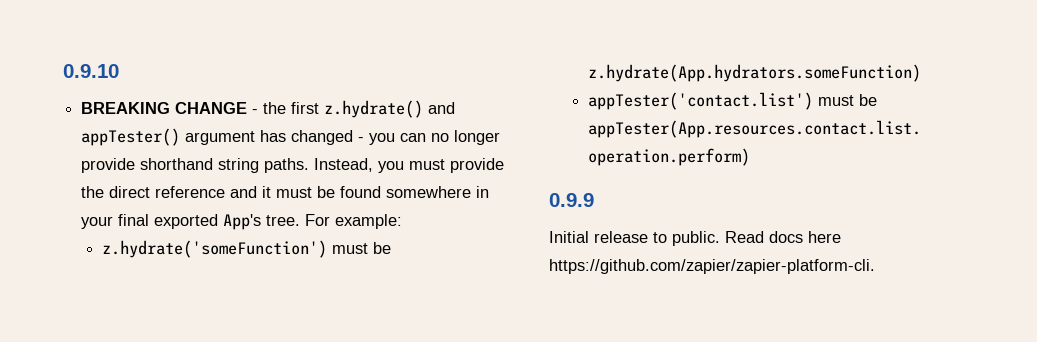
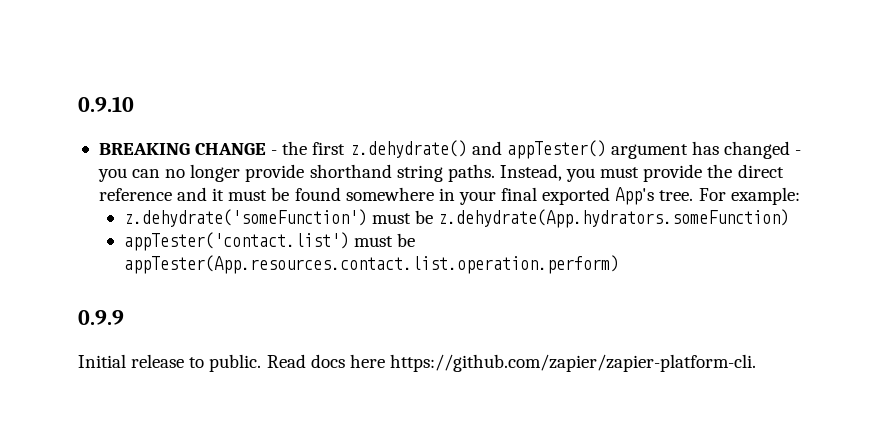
[324,100,424,118] z.hydrate() -> [349,140,467,158] z.dehydrate()
[102,240,392,258] [588,64,922,82] z.hydrate('someFunction') must be z.hydrate(App.hydrators.someFunction) -> [124,209,790,228] z.dehydrate('someFunction') must be z.dehydrate(App.hydrators.someFunction)

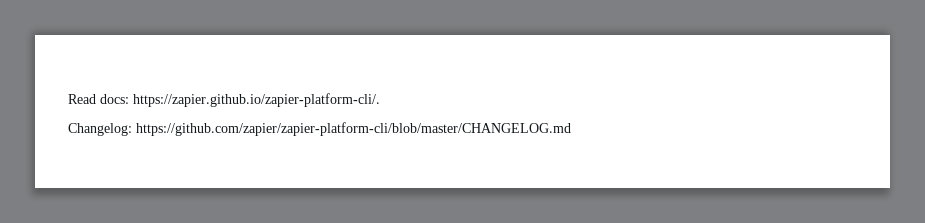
[78,96,134,112] [98,140,802,159] [97,164,784,182] [98,187,800,205] [124,209,790,228] [124,232,416,251] [124,255,620,274] [78,310,124,325] [78,354,756,372] 0.9.10 // BREAKING CHANGE - the first z.dehydrate() and appTester() argument has changed - you can no longer provide shorthand string paths. Instead, you must provide the direct reference and it must be found somewhere in your final exported App's tree. For example: // z.dehydrate('someFunction') must be z.dehydrate(App.hydrators.someFunction) // appTester('contact.list') must be appTester(App.resources.contact.list.operation.perform) // 0.9.9 // Initial release to public. Read docs here https://github.com/zapier/zapier-platform-cli. -> [68,93,380,107] [68,122,571,136] Read docs: https://zapier.github.io/zapier-platform-cli/. // Changelog: https://github.com/zapier/zapier-platform-cli/blob/master/CHANGELOG.md

